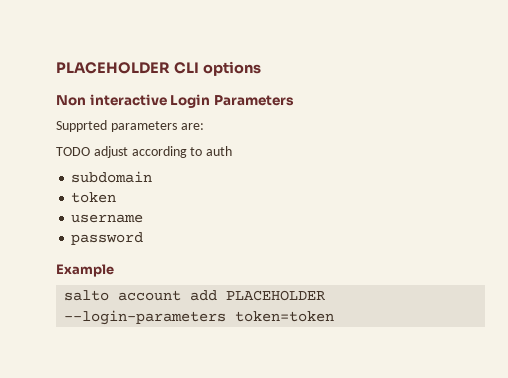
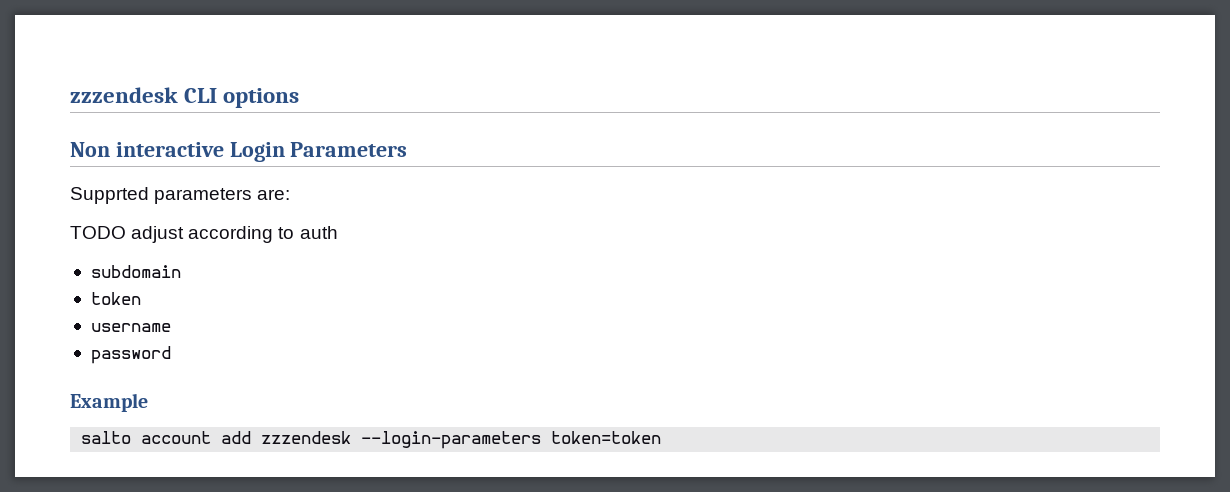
[56,62,170,74] PLACEHOLDER -> [70,87,178,103] zzzendesk
[226,290,326,301] PLACEHOLDER -> [261,431,352,444] zzzendesk

